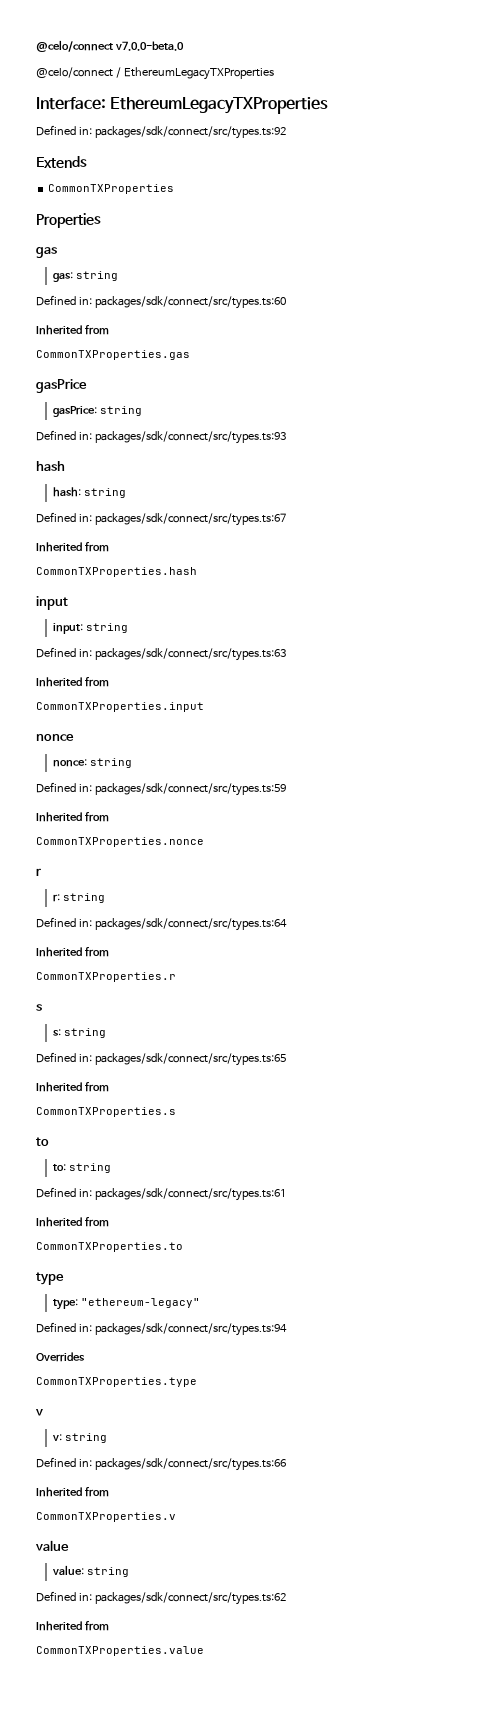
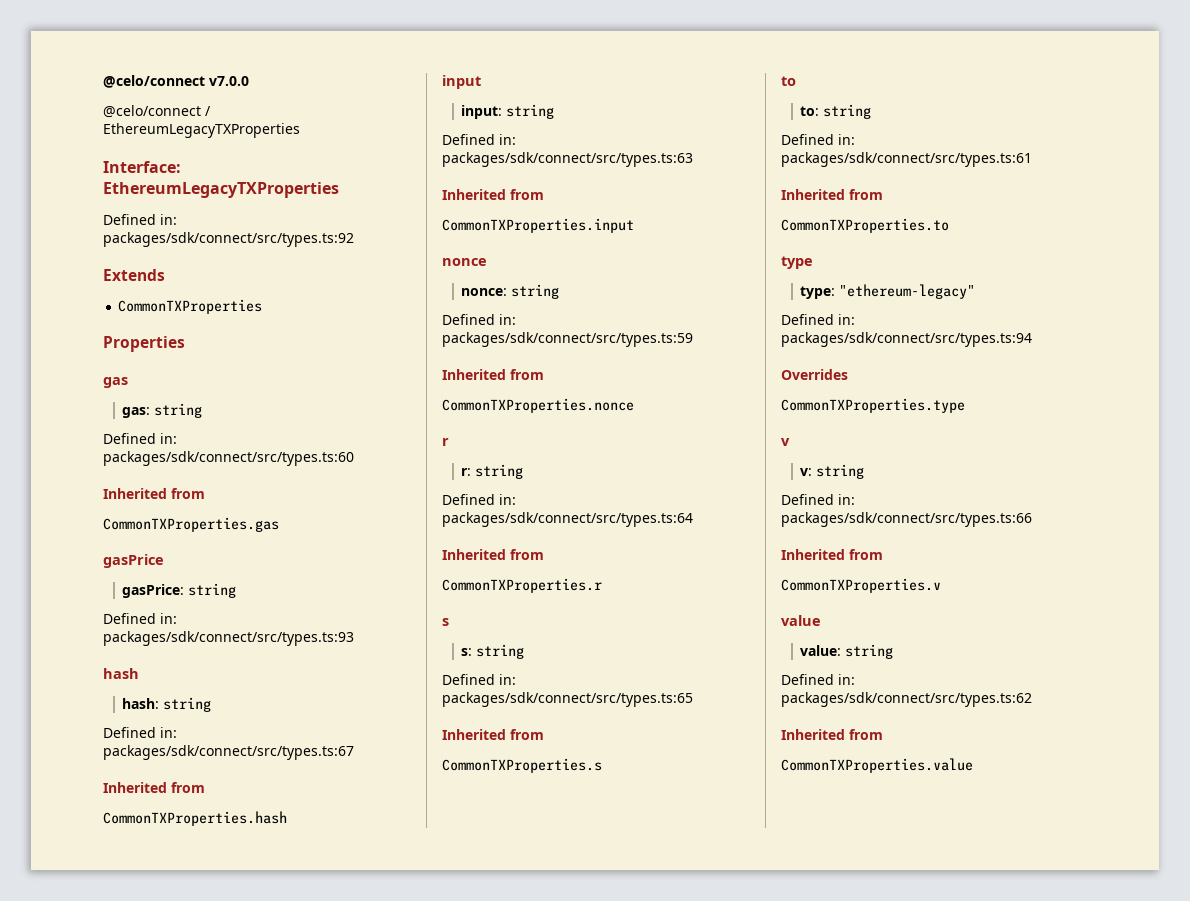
[36,40,184,52] @celo/connect v7.0.0-beta.0 -> [103,75,249,88] @celo/connect v7.0.0

